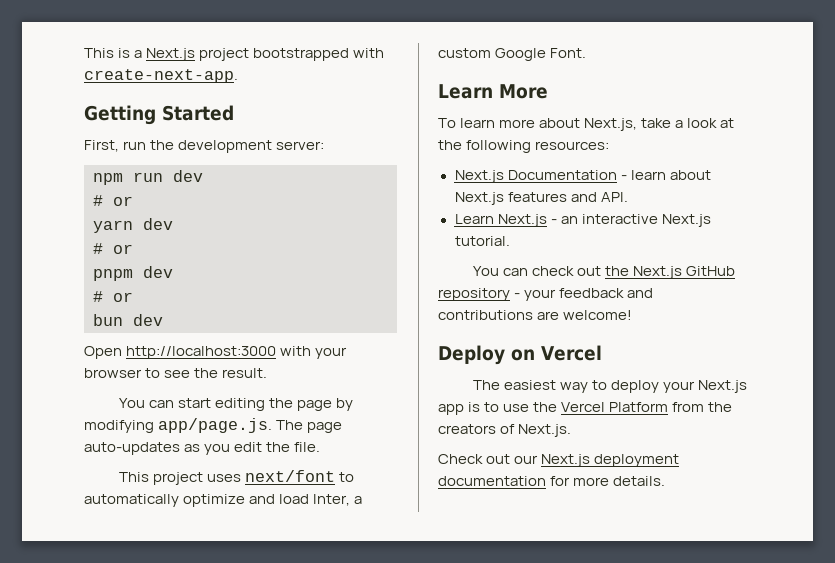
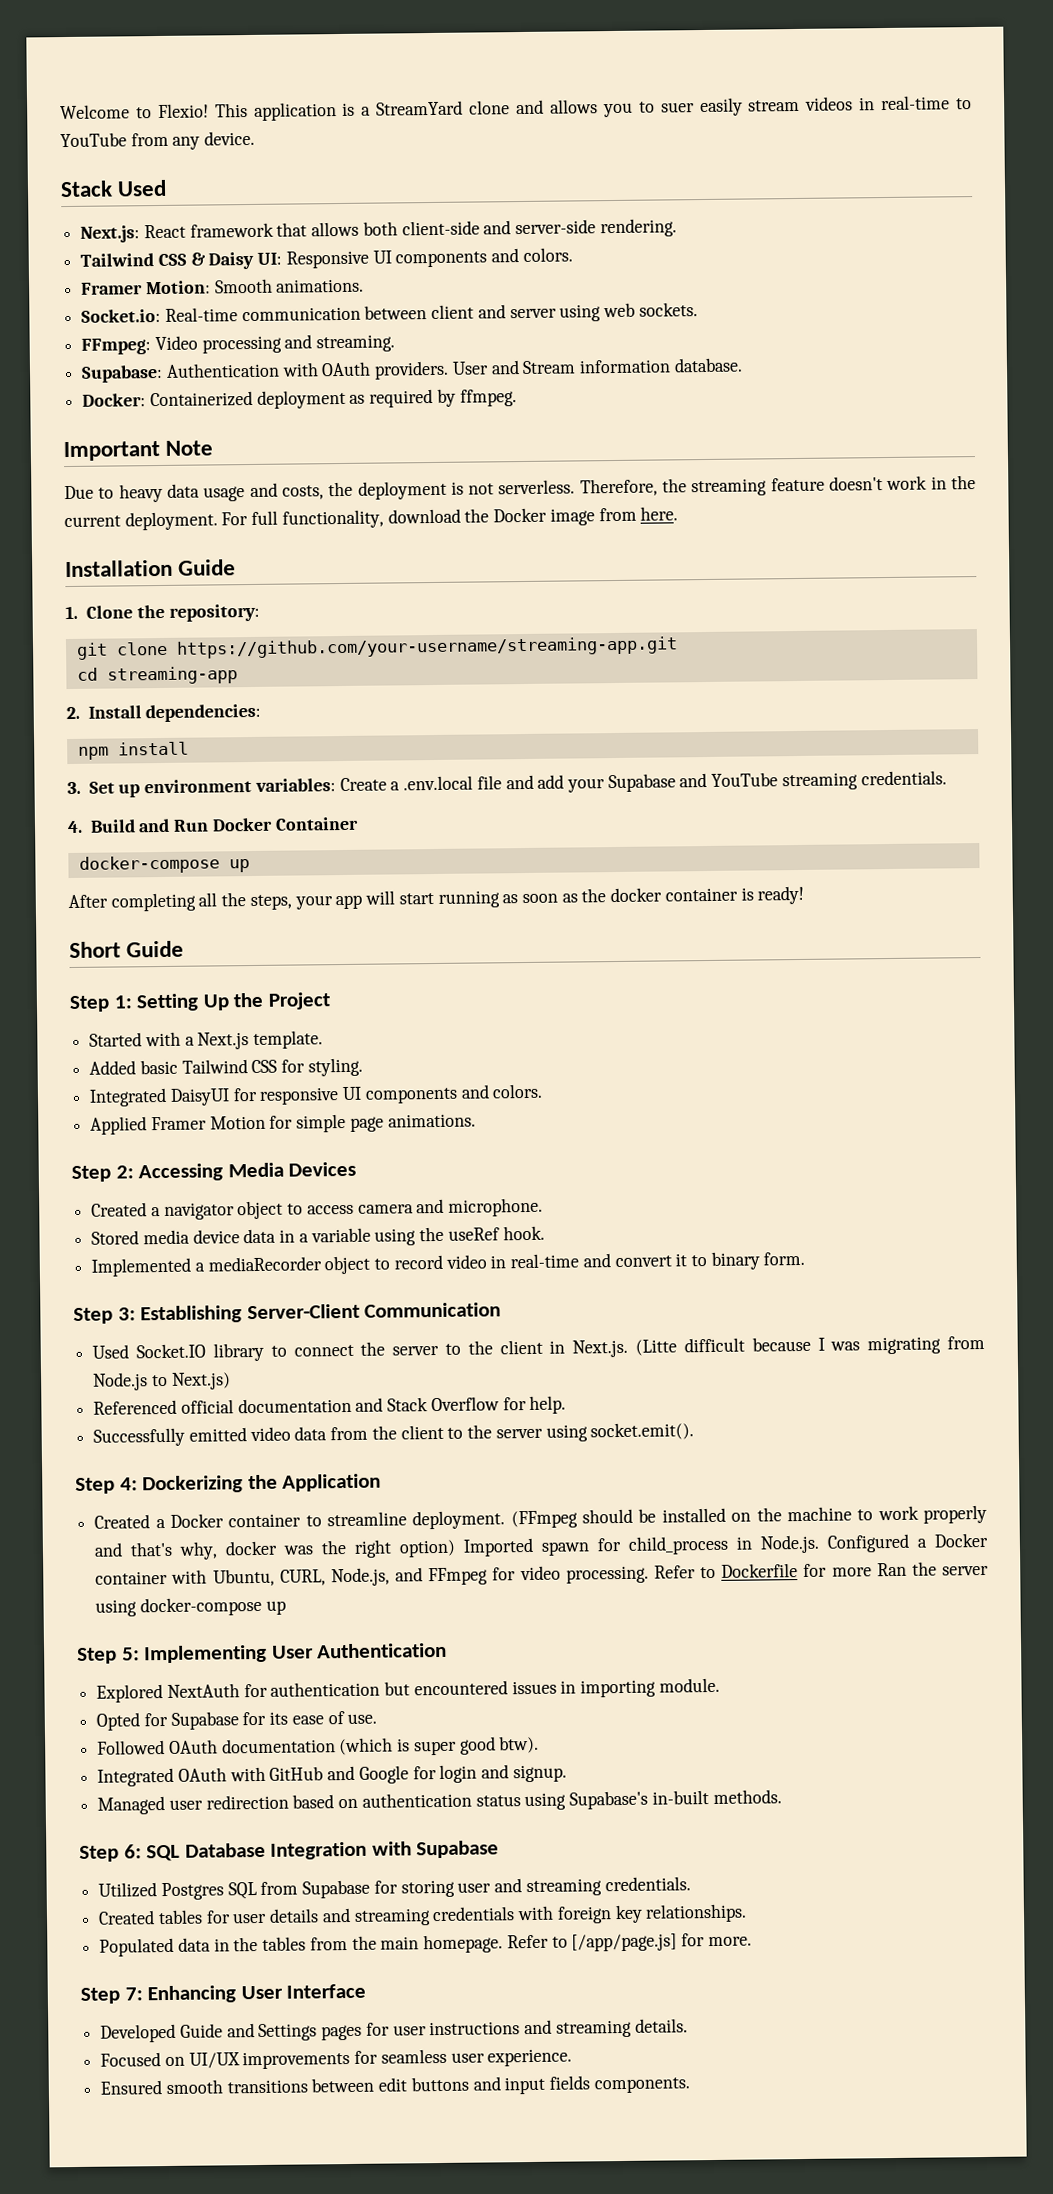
[84,48,385,61] [84,69,238,83] [84,105,234,125] [84,140,325,153] [93,170,203,185] [93,195,133,206] [93,218,173,233] [93,243,133,254] [93,266,173,281] [93,291,133,302] [93,314,163,326] [84,346,348,359] [84,368,268,378] [118,398,353,411] [84,418,343,433] [84,442,321,455] [118,470,354,485] [84,494,363,507] [438,48,587,61] [438,84,548,99] [438,118,735,131] [438,140,610,153] [454,170,711,183] [454,192,628,205] [454,214,711,227] [454,236,510,246] [472,266,735,279] [438,288,654,301] [438,310,633,320] [438,345,602,365] [472,380,747,393] [438,402,733,415] [438,424,572,437] [438,454,680,467] [438,476,666,486] This is a Next.js project bootstrapped with create-next-app. // Getting Started // First, run the development server: // npm run dev // # or // yarn dev // # or // pnpm dev // # or // bun dev // Open http://localhost:3000 with your browser to see the result. // You can start editing the page by modifying app/page.js. The page auto-updates as you edit the file. // This project uses next/font to automatically optimize and load Inter, a custom Google Font. // Learn More // To learn more about Next.js, take a look at the following resources: // Next.js Documentation - learn about Next.js features and API. // Learn Next.js - an interactive Next.js tutorial. // You can check out the Next.js GitHub repository - your feedback and contributions are welcome! // Deploy on Vercel // The easiest way to deploy your Next.js app is to use the Vercel Platform from the creators of Next.js. // Check out our Next.js deployment documentation for more details. -> [60,95,973,121] [60,130,256,150] [60,179,168,198] [80,218,677,243] [80,247,573,270] [81,278,365,295] [81,302,698,323] [81,334,396,355] [81,357,743,383] [82,388,517,409] [63,440,214,462] [64,475,976,503] [64,506,679,531] [65,559,237,578] [65,603,260,622] [75,636,678,660] [76,666,238,685] [66,703,262,723] [77,741,189,760] [67,770,947,798] [67,816,359,834] [78,855,250,874] [68,885,805,912] [69,940,185,959] [69,992,331,1013] [89,1030,324,1050] [89,1057,363,1077] [89,1083,544,1107] [90,1113,476,1135] [71,1161,357,1183] [91,1197,544,1221] [91,1225,545,1246] [91,1251,806,1277] [73,1302,502,1324] [92,1335,986,1362] [93,1372,231,1391] [93,1395,567,1415] [93,1422,695,1447] [75,1473,382,1494] [94,1504,987,1530] [94,1532,988,1560] [95,1561,989,1587] [95,1596,286,1617] [77,1642,448,1664] [96,1677,720,1703] [96,1711,378,1731] [97,1735,540,1756] [97,1764,567,1787] [97,1789,782,1815] [79,1840,500,1862] [98,1876,691,1901] [98,1903,748,1926] [99,1933,752,1957] [80,1983,367,2004] [100,2018,688,2043] [100,2048,573,2070] [100,2075,690,2095] Welcome to Flexio! This application is a StreamYard clone and allows you to suer easily stream videos in real-time to YouTube from any device. // Stack Used // Next.js: React framework that allows both client-side and server-side rendering. // Tailwind CSS & Daisy UI: Responsive UI components and colors. // Framer Motion: Smooth animations. // Socket.io: Real-time communication between client and server using web sockets. // FFmpeg: Video processing and streaming. // Supabase: Authentication with OAuth providers. User and Stream information database. // Docker: Containerized deployment as required by ffmpeg. // Important Note // Due to heavy data usage and costs, the deployment is not serverless. Therefore, the streaming feature doesn't work in the current deployment. For full functionality, download the Docker image from here. // Installation Guide // 1. Clone the repository: // git clone https://github.com/your-username/streaming-app.git // cd streaming-app // 2. Install dependencies: // npm install // 3. Set up environment variables: Create a .env.local file and add your Supabase and YouTube streaming credentials. // 4. Build and Run Docker Container // docker-compose up // After completing all the steps, your app will start running as soon as the docker container is ready! // Short Guide // Step 1: Setting Up the Project // Started with a Next.js template. // Added basic Tailwind CSS for styling. // Integrated DaisyUI for responsive UI components and colors. // Applied Framer Motion for simple page animations. // Step 2: Accessing Media Devices // Created a navigator object to access camera and microphone. // Stored media device data in a variable using the useRef hook. // Implemented a mediaRecorder object to record video in real-time and convert it to binary form. // Step 3: Establishing Server-Client Communication // Used Socket.IO library to connect the server to the client in Next.js. (Litte difficult because I was migrating from Node.js to Next.js) // Referenced official documentation and Stack Overflow for help. // Successfully emitted video data from the client to the server using socket.emit(). // Step 4: Dockerizing the Application // Created a Docker container to streamline deployment. (FFmpeg should be installed on the machine to work properly and that's why, docker was the right option) Imported spawn for child_process in Node.js. Configured a Docker container with Ubuntu, CURL, Node.js, and FFmpeg for video processing. Refer to Dockerfile for more Ran the server using docker-compose up // Step 5: Implementing User Authentication // Explored NextAuth for authentication but encountered issues in importing module. // Opted for Supabase for its ease of use. // Followed OAuth documentation (which is super good btw). // Integrated OAuth with GitHub and Google for login and signup. // Managed user redirection based on authentication status using Supabase's in-built methods. // Step 6: SQL Database Integration with Supabase // Utilized Postgres SQL from Supabase for storing user and streaming credentials. // Created tables for user details and streaming credentials with foreign key relationships. // Populated data in the tables from the main homepage. Refer to [/app/page.js] for more. // Step 7: Enhancing User Interface // Developed Guide and Settings pages for user instructions and streaming details. // Focused on UI/UX improvements for seamless user experience. // Ensured smooth transitions between edit buttons and input fields components.

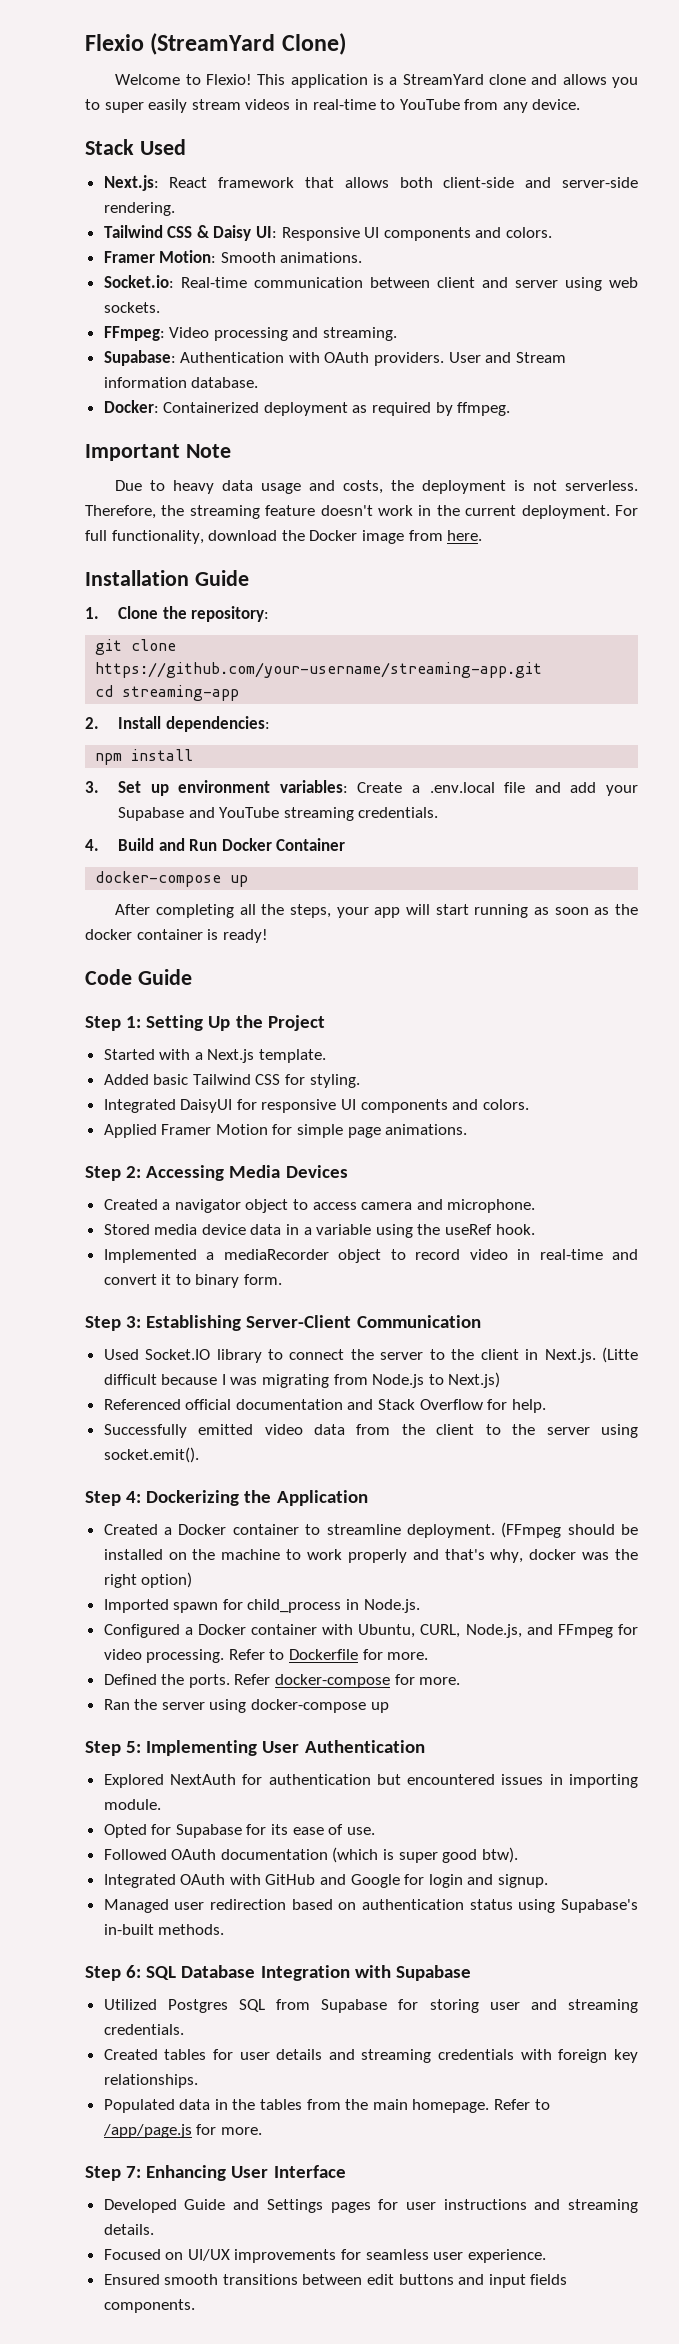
(60, 112) none -> [85,33,346,55] Flexio (StreamYard Clone) //
[660,102,695,113] suer -> [104,102,144,113] super
[69,941,121,959] Short -> [85,969,132,985] Code
(457, 1548) none -> (193, 1580) //
(821, 1544) none -> (420, 1606) //
[831,1567,872,1577] more -> [387,1652,429,1660] [103,1674,461,1688] more. // Defined the ports. Refer docker-compose for more. //
[571,1933,678,1952] [/app/page.js] -> [102,2124,192,2138] /app/page.js

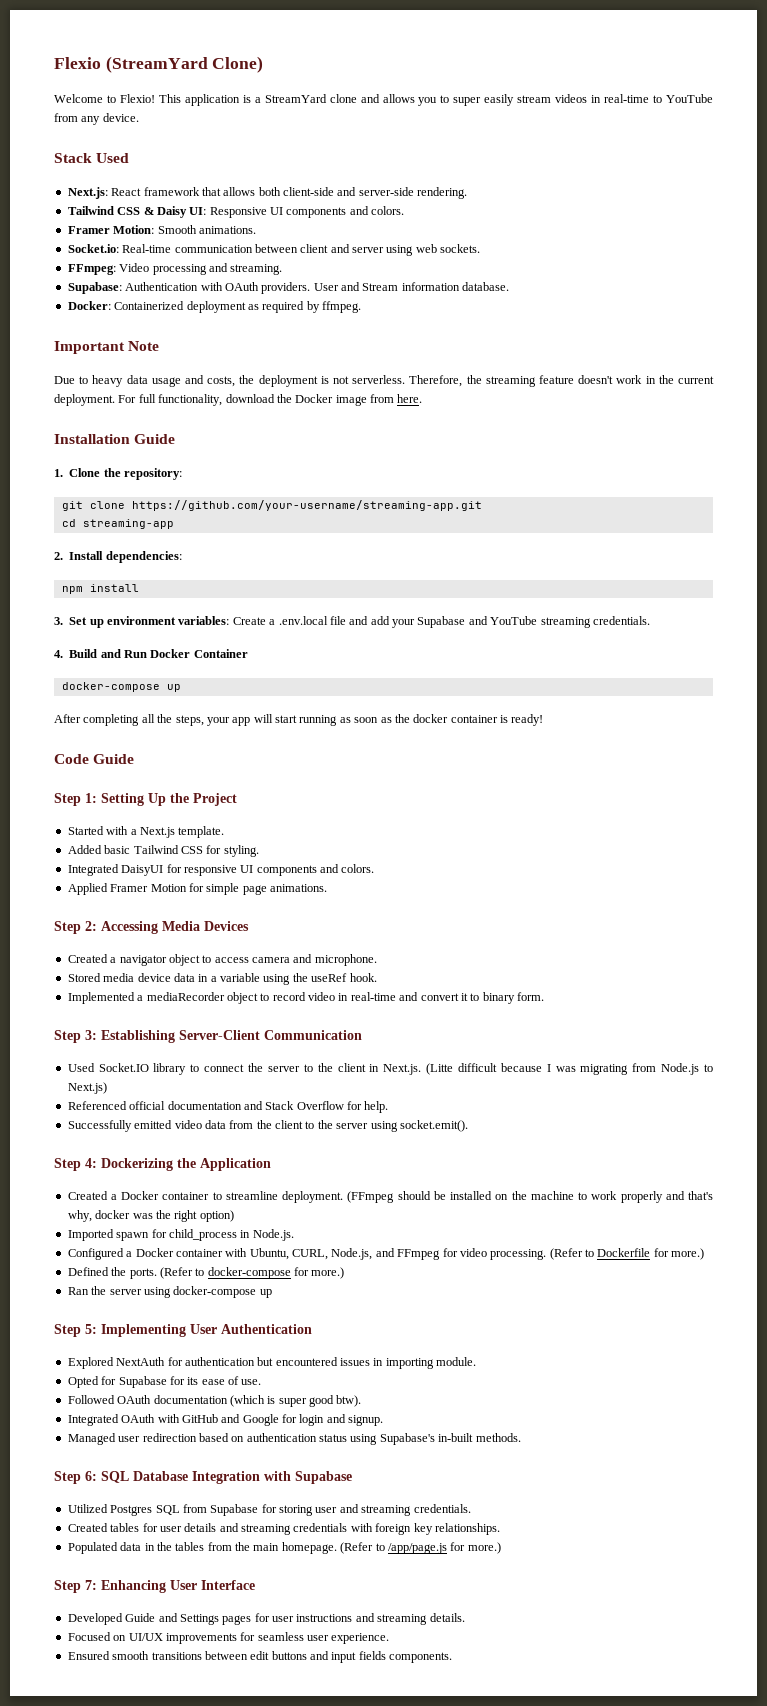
[228,1649,265,1660] Refer -> [549,1248,583,1260] (Refer
[387,1652,429,1660] more. -> [671,1248,705,1260] more.)
[234,1674,271,1685] Refer -> [159,1267,205,1279] (Refer to
[419,1677,461,1685] more. -> [311,1267,345,1279] more.)
[494,2099,531,2110] Refer -> [340,1542,374,1554] (Refer
[220,2127,262,2135] more. -> [467,1542,501,1554] more.)

